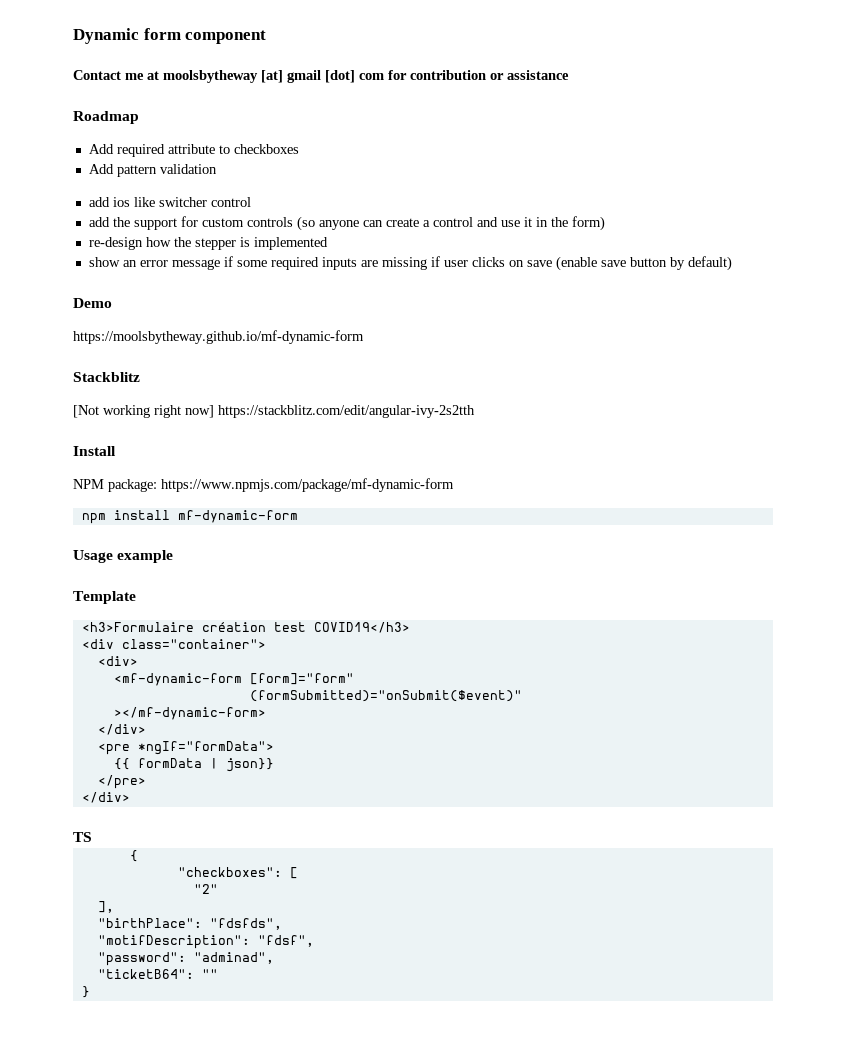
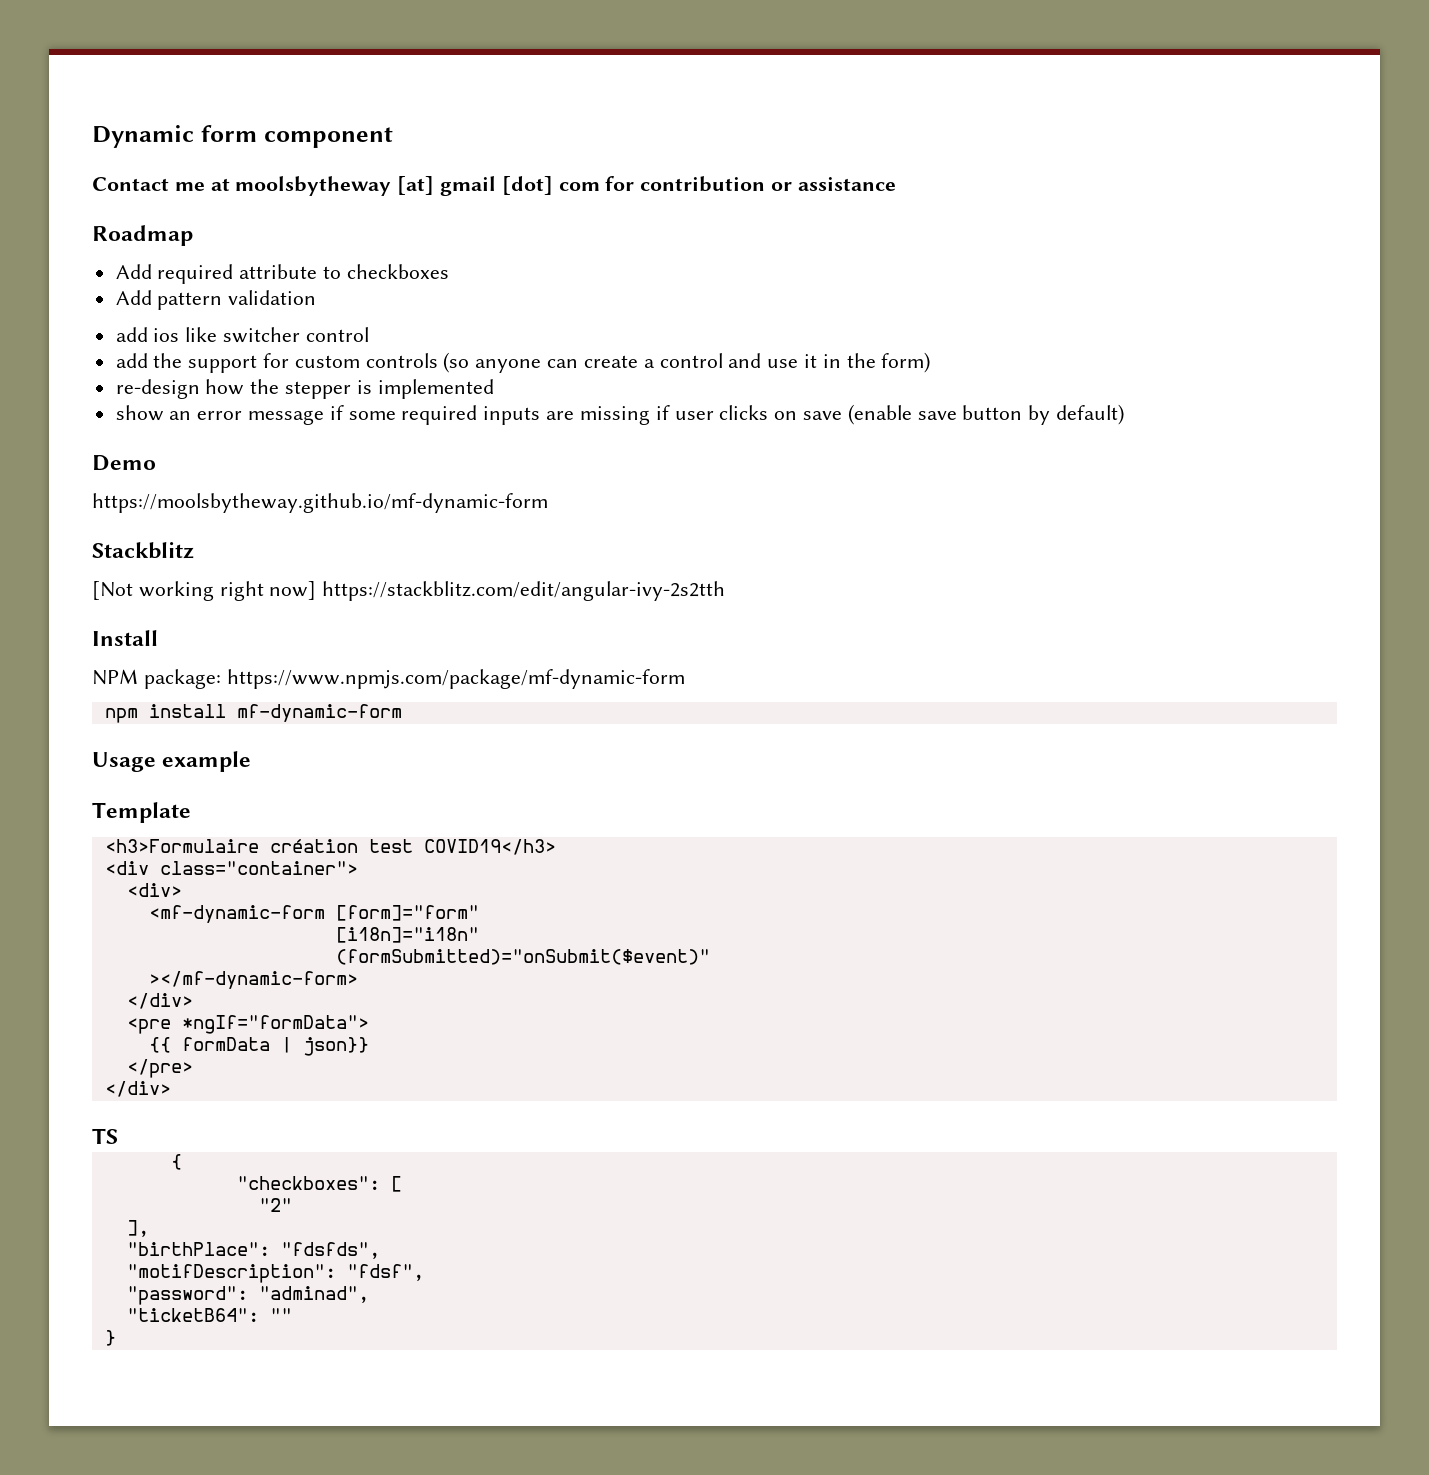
(354, 679) none -> [335,927,479,943] // [i18n]="i18n"

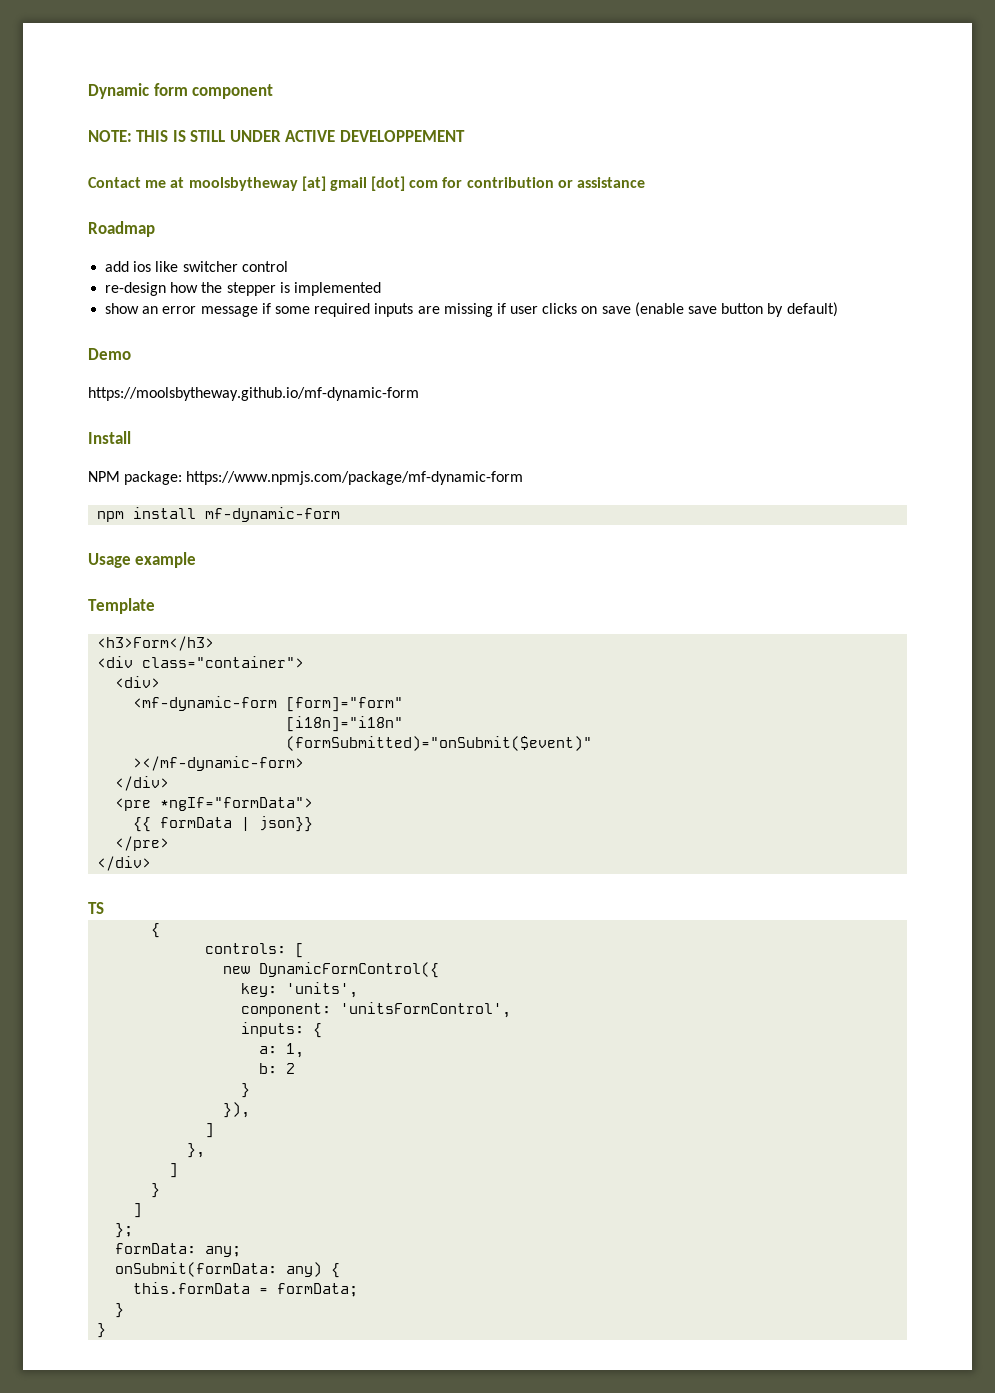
(393, 137) none -> [88,130,465,142] // NOTE: THIS IS STILL UNDER ACTIVE DEVELOPPEMENT
[115,264,449,284] [115,290,317,310] // Add required attribute to checkboxes // Add pattern validation -> (155, 229) none
[115,352,931,373] // add the support for custom controls (so anyone can create a control and use it in the form) -> (288, 266) none
[92,542,194,559] [92,581,726,601] // Stackblitz // [Not working right now] https://stackblitz.com/edit/angular-ivy-2s2tth -> (419, 394) none
[104,839,556,855] <h3>Formulaire création test COVID19</h3> -> [97,636,215,651] <h3>Form</h3>
[236,1176,380,1190] "checkboxes": -> [205,943,287,954] controls:
[258,1198,292,1212] [126,1220,149,1237] [126,1242,380,1259] [126,1264,424,1283] [126,1286,369,1305] [126,1308,292,1322] "2" // ], // "birthPlace": "fdsfds", // "motifDescription": "fdsf", // "password": "adminad", // "ticketB64": "" -> [223,962,440,978] [241,982,359,998] [241,1002,512,1018] [241,1022,323,1038] [259,1043,305,1058] [259,1063,296,1074] [241,1083,251,1098] [223,1102,251,1118] [205,1123,215,1138] [187,1143,206,1158] [169,1163,179,1178] [151,1183,161,1198] [133,1203,143,1218] [115,1223,134,1238] [115,1243,242,1257] [115,1262,341,1278] [133,1282,359,1297] [115,1303,125,1318] new DynamicFormControl({ // key: 'units', // component: 'unitsFormControl', // inputs: { // a: 1, // b: 2 // } // }), // ] // }, // ] // } // ] // }; // formData: any; // onSubmit(formData: any) { // this.formData = formData; // }

